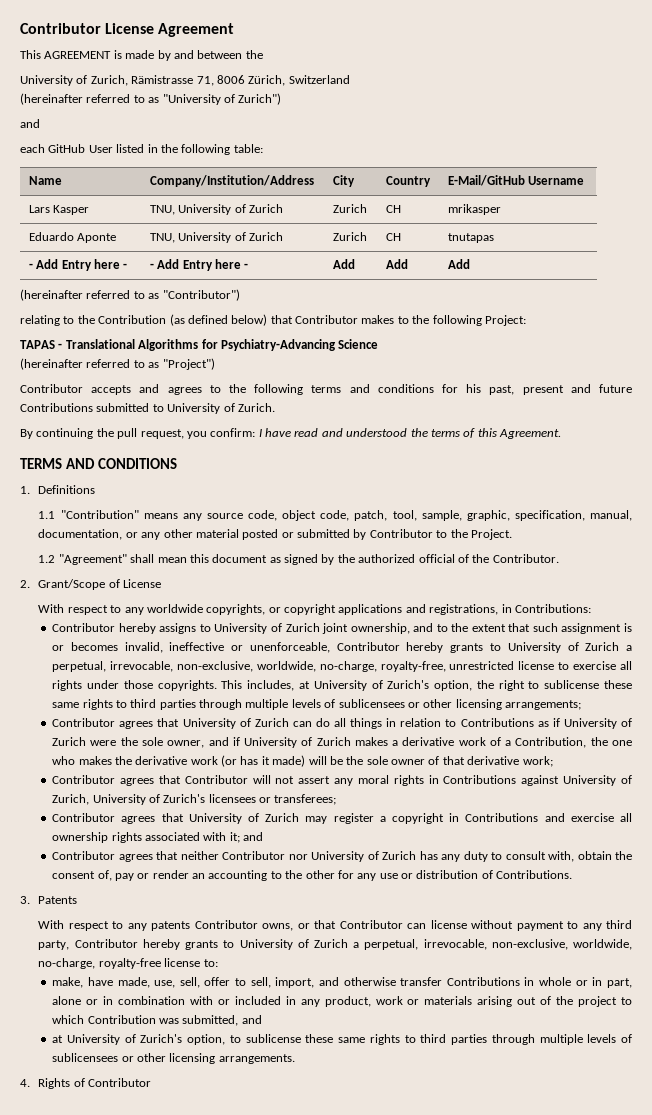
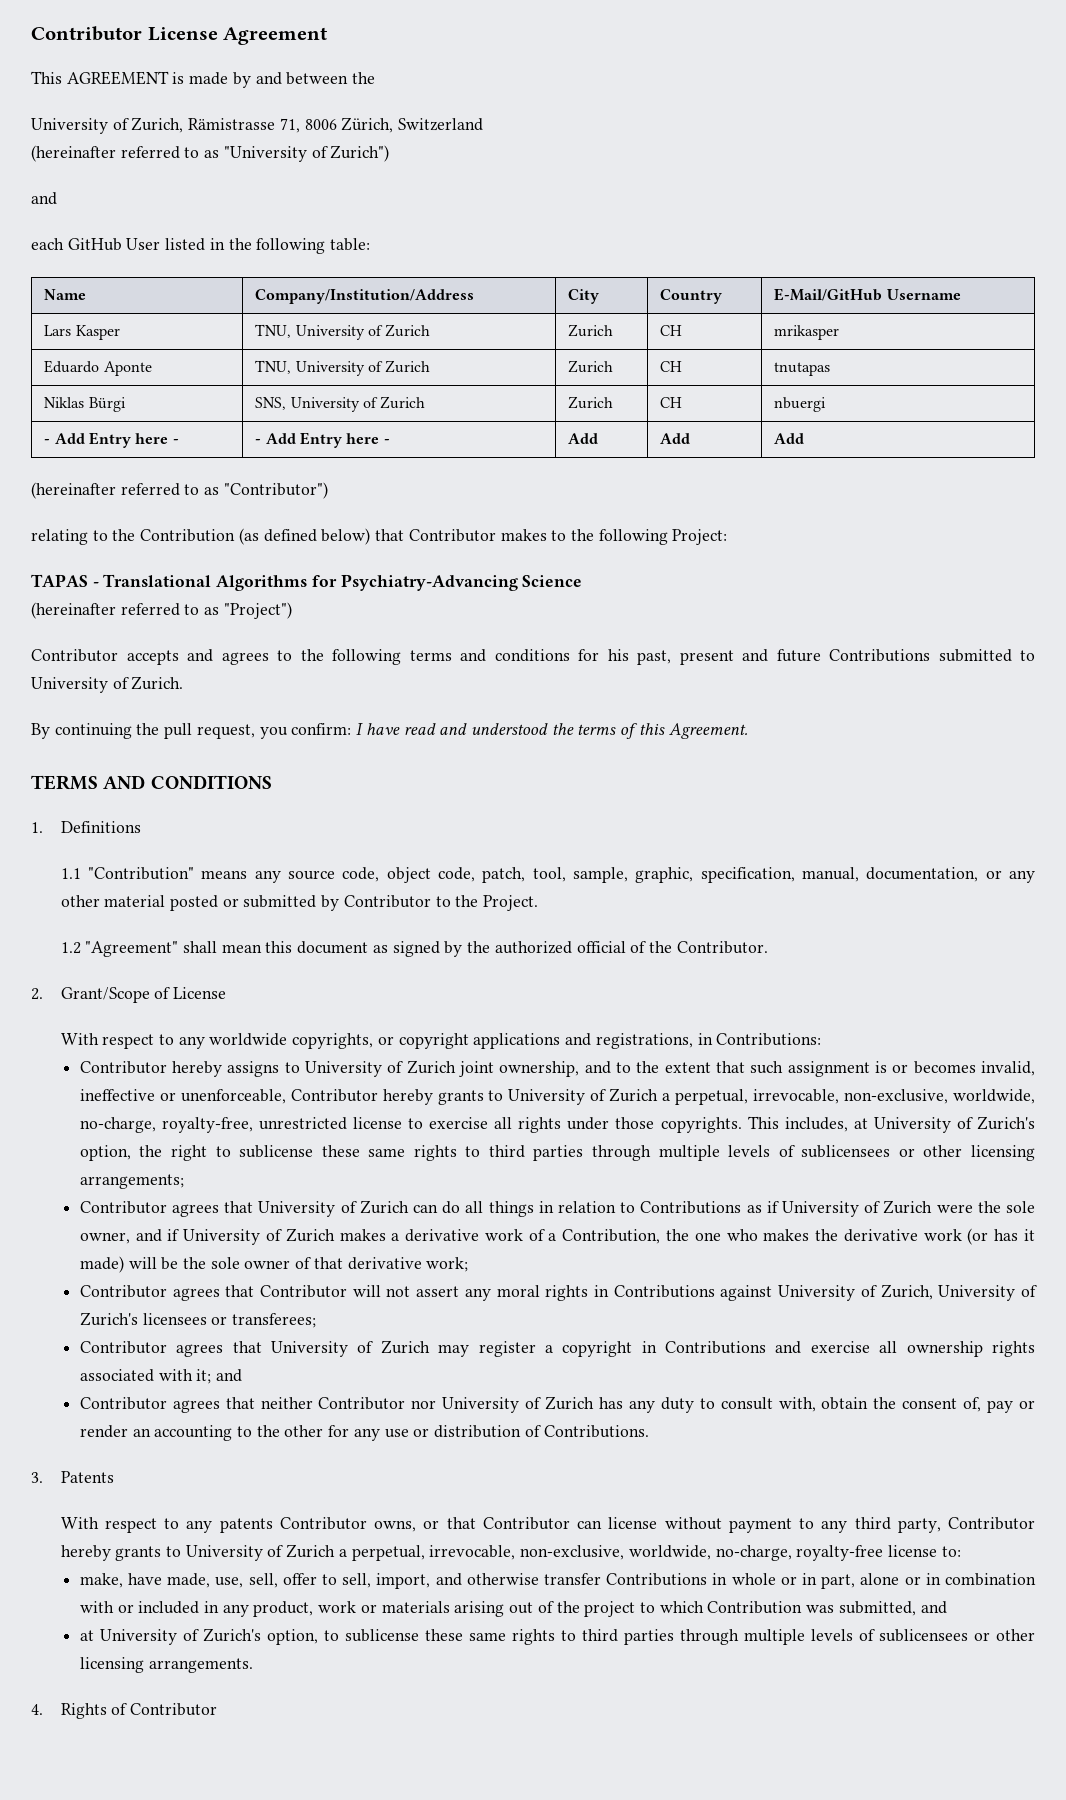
(494, 238) none -> [44,397,126,412] [255,396,426,412] [568,396,614,409] [660,397,683,408] [774,397,827,412] // Niklas Bürgi | SNS, University of Zurich | Zurich | CH | nbuergi

